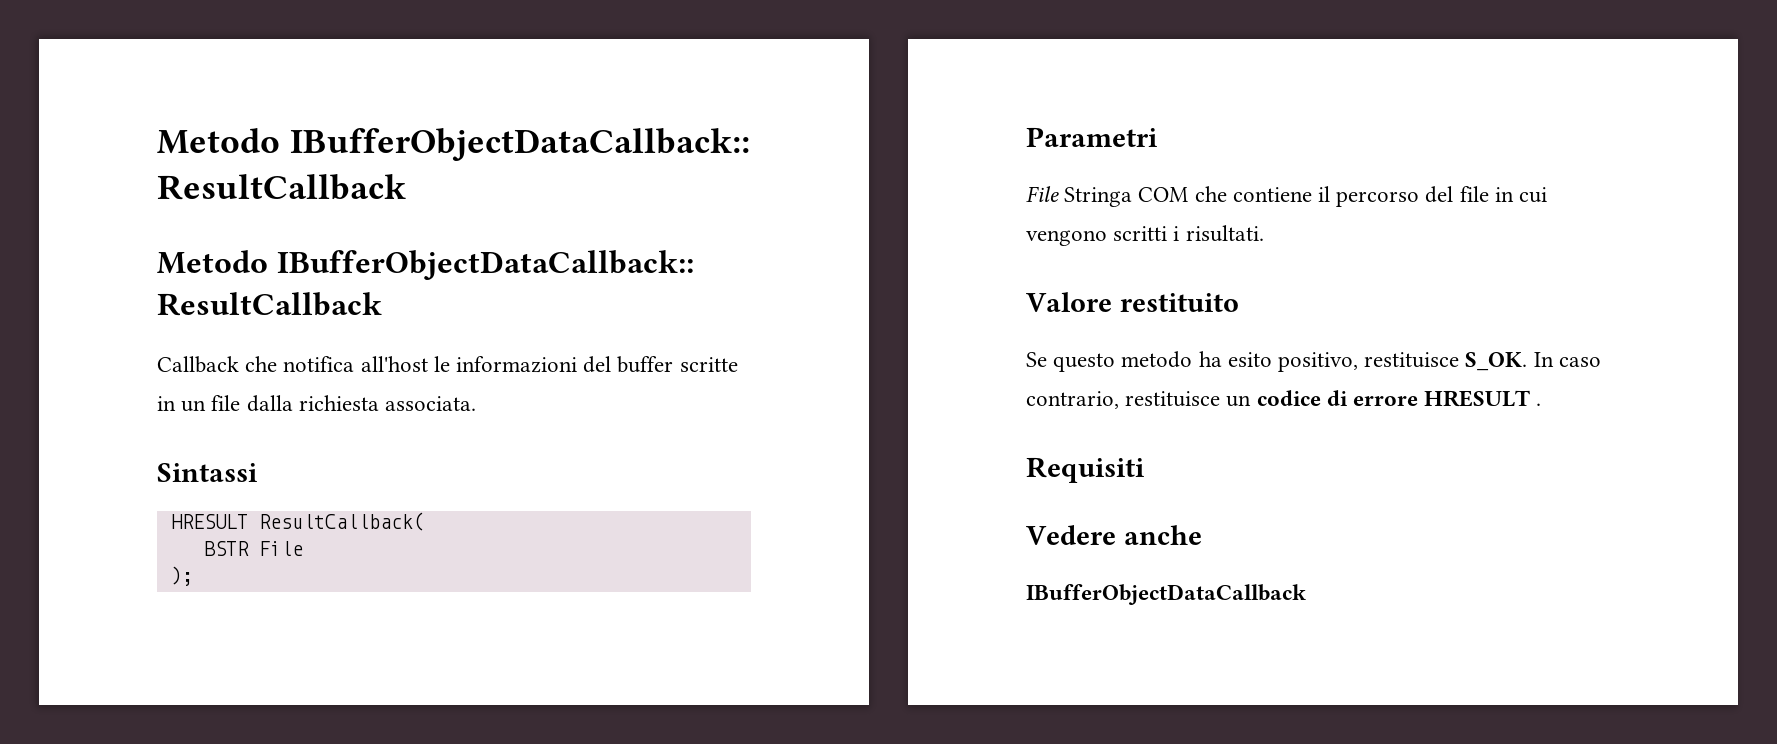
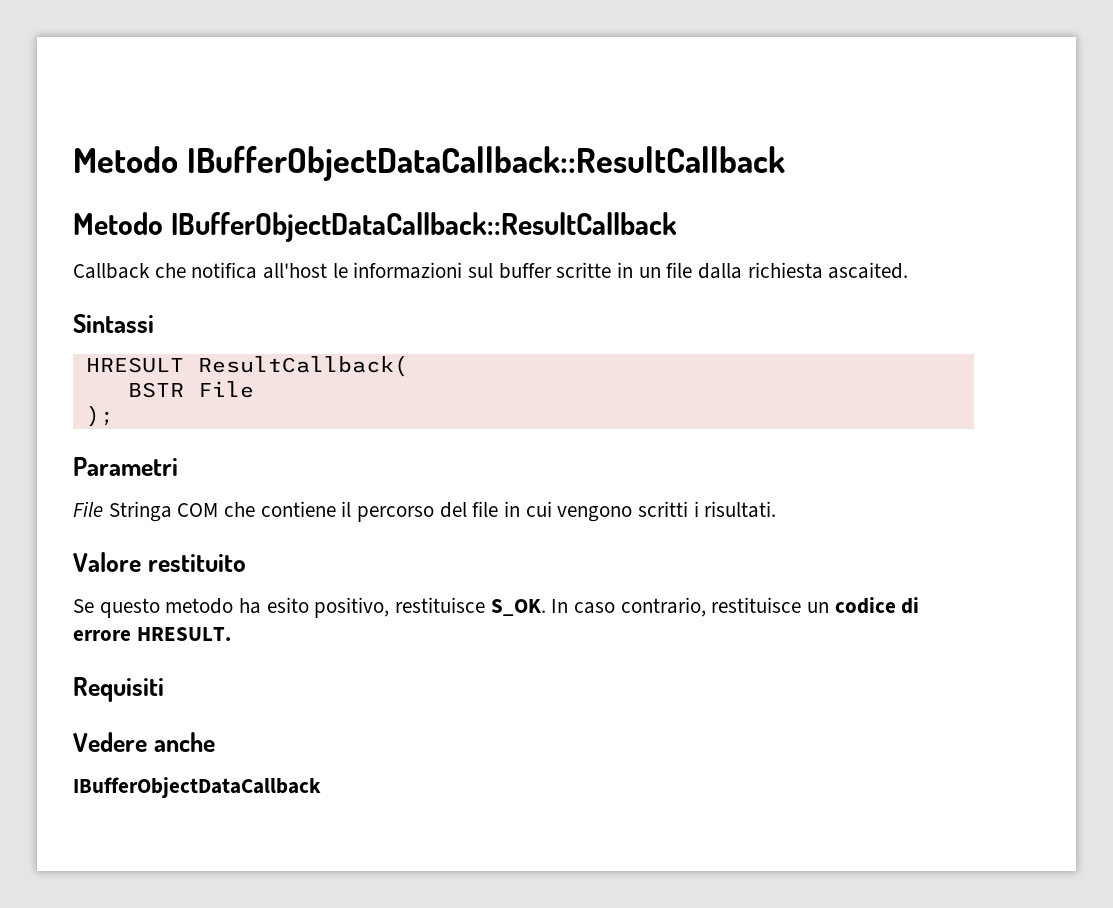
[157,128,750,161] [157,174,406,200] [157,250,694,280] [157,292,382,316] Metodo IBufferObjectDataCallback:: ResultCallback // Metodo IBufferObjectDataCallback:: ResultCallback -> [73,146,786,181] [73,212,677,242] Metodo IBufferObjectDataCallback::ResultCallback // Metodo IBufferObjectDataCallback::ResultCallback
[583,356,612,373] del -> [468,263,494,278] sul
[385,396,477,411] associata. -> [828,262,909,279] ascaited.
[1424,390,1542,407] HRESULT . -> [136,627,231,641] HRESULT.

